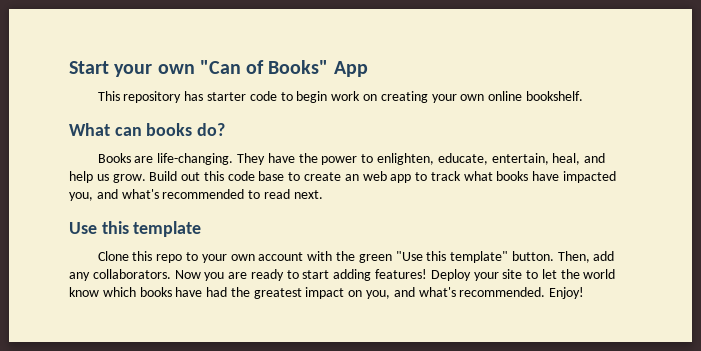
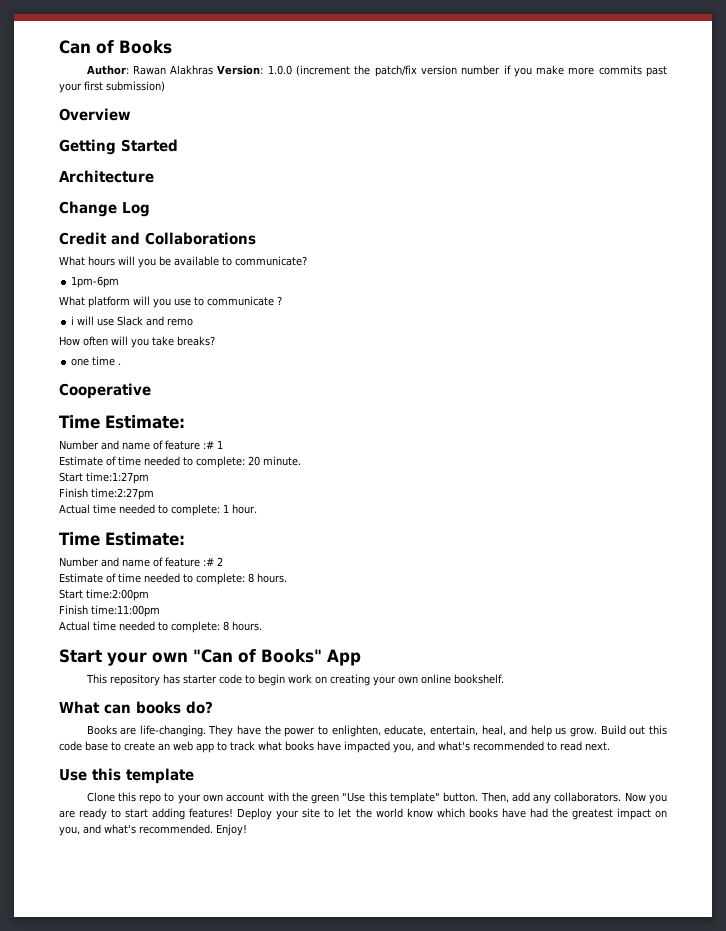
(69, 67) none -> [59,40,172,54] [86,65,667,77] [59,81,165,93] [59,108,130,121] [59,139,178,155] [59,170,154,183] [59,201,150,217] [59,232,256,245] [59,256,307,268] [71,276,120,288] [59,296,282,308] [71,316,194,326] [59,336,215,348] [71,356,122,366] [59,383,151,399] [59,415,185,429] [59,440,223,450] [59,456,301,468] [59,472,149,484] [59,488,154,500] [59,504,257,516] [59,532,185,546] [59,557,223,567] [59,573,287,585] [59,589,149,601] [59,605,160,617] [59,621,262,633] Can of Books // Author: Rawan Alakhras Version: 1.0.0 (increment the patch/fix version number if you make more commits past your first submission) // Overview // Getting Started // Architecture // Change Log // Credit and Collaborations // What hours will you be available to communicate? // 1pm-6pm // What platform will you use to communicate ? // i will use Slack and remo // How often will you take breaks? // one time . // Cooperative // Time Estimate: // Number and name of feature :# 1 // Estimate of time needed to complete: 20 minute. // Start time:1:27pm // Finish time:2:27pm // Actual time needed to complete: 1 hour. // Time Estimate: // Number and name of feature :# 2 // Estimate of time needed to complete: 8 hours. // Start time:2:00pm // Finish time:11:00pm // Actual time needed to complete: 8 hours. //

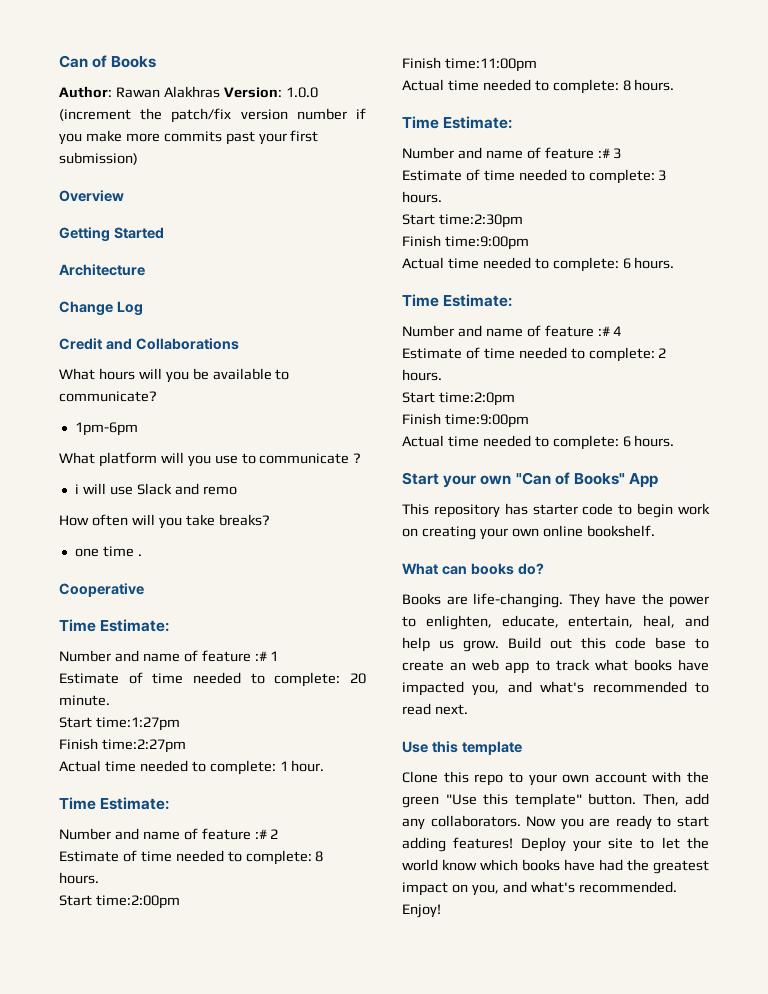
(262, 626) none -> [402,116,513,129] [402,147,622,159] [402,169,667,184] [402,191,442,203] [402,214,523,228] [402,235,529,250] [402,257,675,272] [402,294,513,307] [402,325,622,337] [402,347,667,362] [402,369,442,381] [402,392,515,406] [402,413,529,428] [402,435,675,450] // Time Estimate: // Number and name of feature :# 3 // Estimate of time needed to complete: 3 hours. // Start time:2:30pm // Finish time:9:00pm // Actual time needed to complete: 6 hours. // Time Estimate: // Number and name of feature :# 4 // Estimate of time needed to complete: 2 hours. // Start time:2:0pm // Finish time:9:00pm // Actual time needed to complete: 6 hours.

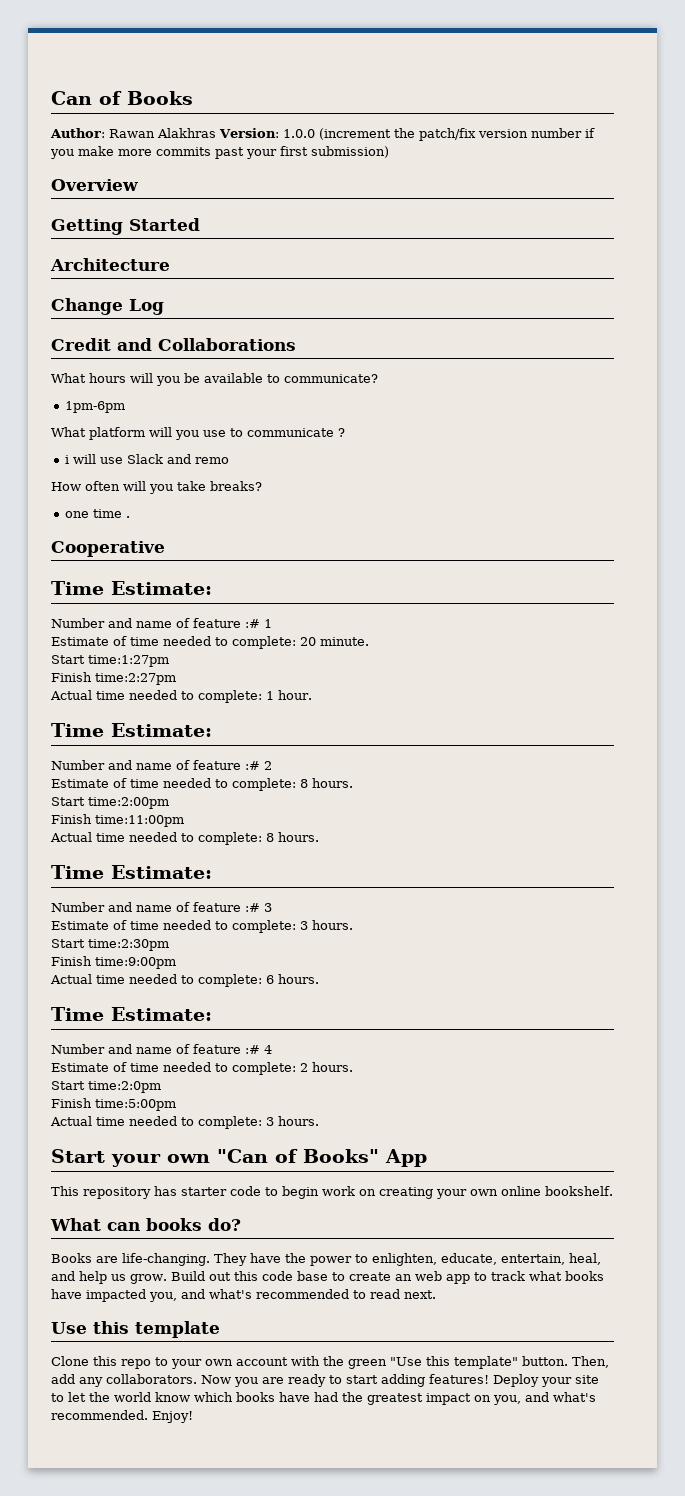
[444,414,529,428] [402,435,631,450] time:9:00pm // Actual time needed to complete: 6 -> [95,1099,176,1111] [50,1116,274,1129] time:5:00pm // Actual time needed to complete: 3

